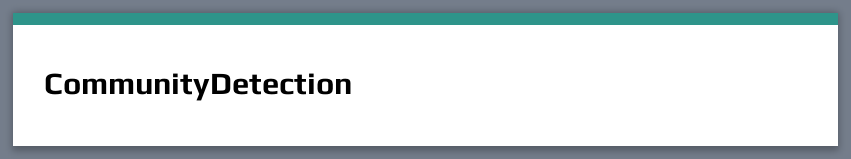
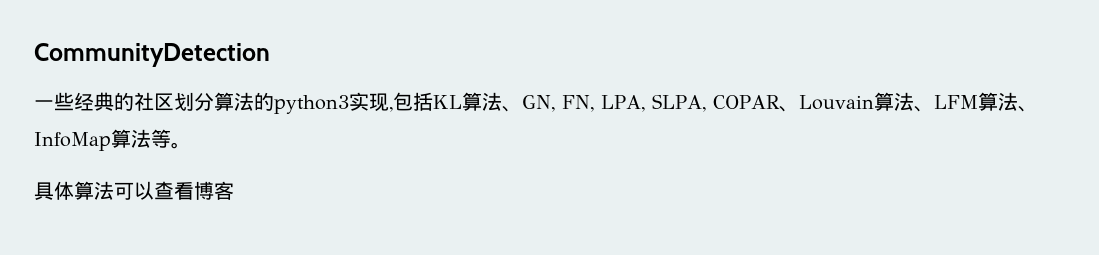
(352, 87) none -> [34,92,1038,114] [34,129,191,151] [34,181,234,200] // 一些经典的社区划分算法的python3实现,包括KL算法、GN, FN, LPA, SLPA, COPAR、Louvain算法、LFM算法、InfoMap算法等。 // 具体算法可以查看博客

